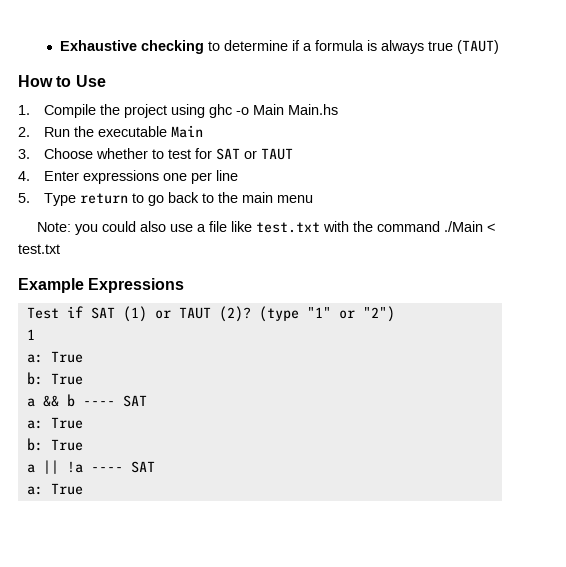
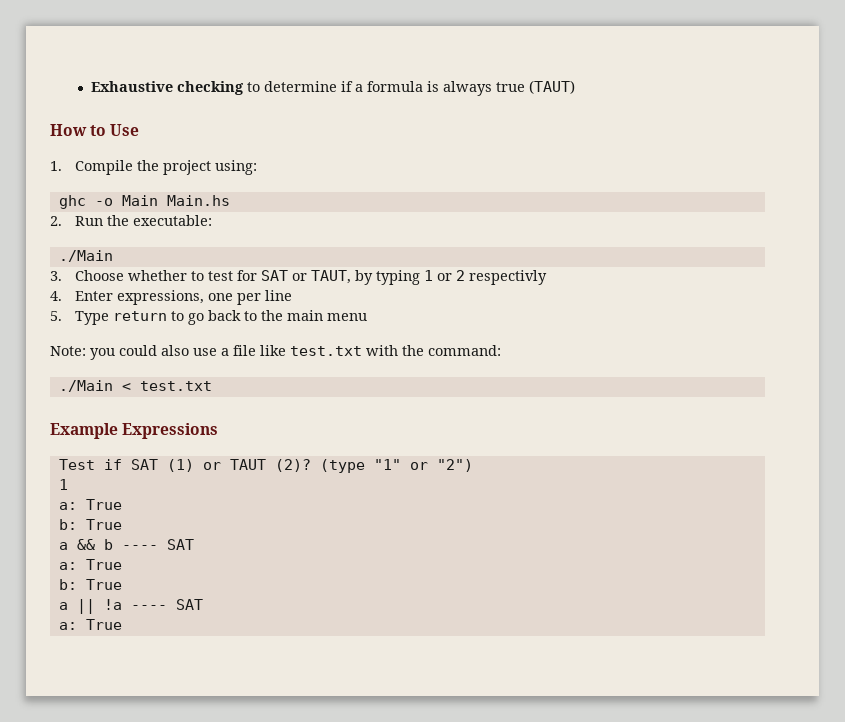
[171,104,206,118] using -> [215,160,258,175] using: //
[98,125,204,138] executable Main -> [133,215,213,226] [58,250,113,262] executable: // ./Main
[261,148,294,160] TAUT -> [311,270,548,285] TAUT, by typing 1 or 2 respectivly
[83,170,160,184] expressions -> [117,290,205,305] expressions,
[376,221,440,232] command -> [428,345,501,356] command: //

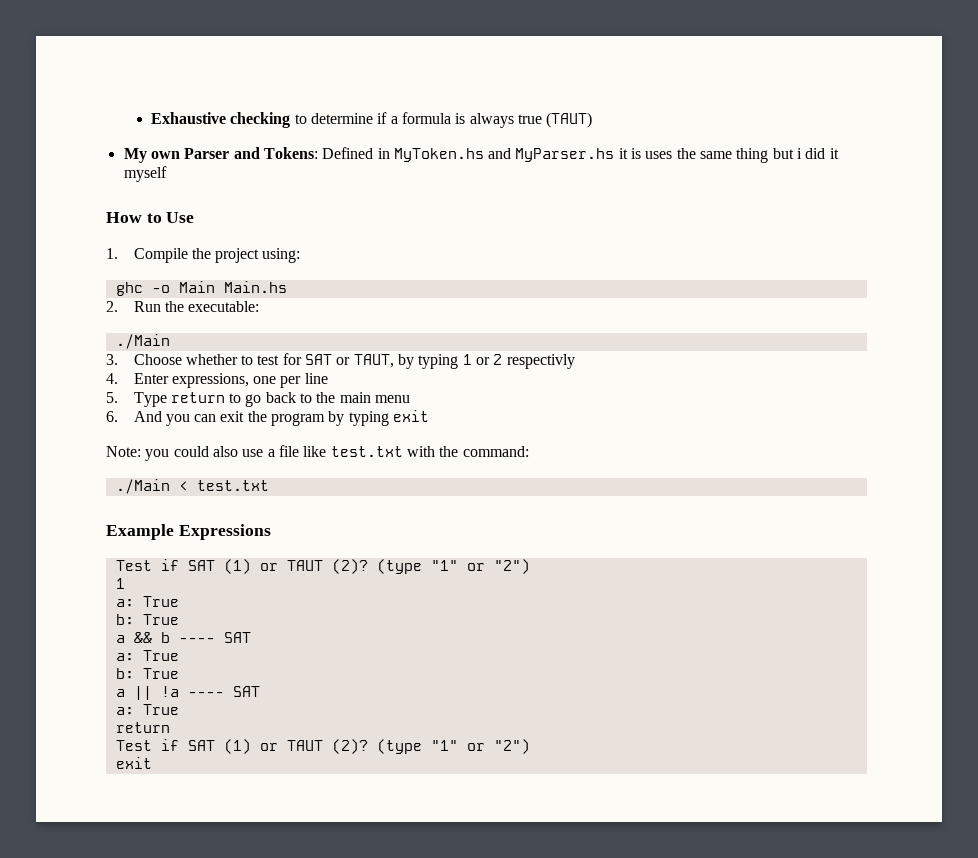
(575, 87) none -> [123,147,839,163] [123,166,167,182] // My own Parser and Tokens: Defined in MyToken.hs and MyParser.hs it is uses the same thing but i did it myself
(368, 317) none -> [106,410,430,426] // 6. And you can exit the program by typing exit
(122, 624) none -> [115,722,170,733] [115,739,530,754] [115,757,152,769] // return // Test if SAT (1) or TAUT (2)? (type "1" or "2") // exit

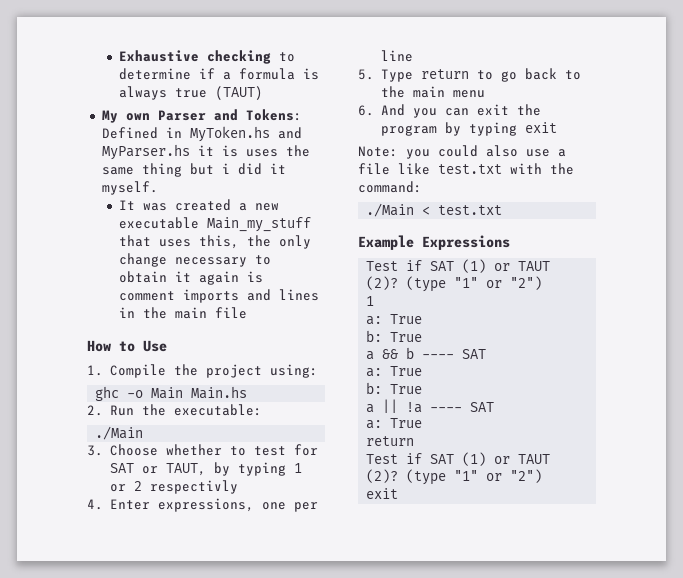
[123,166,167,182] myself -> [101,181,158,195] [118,199,279,211] [118,217,311,232] [118,235,311,249] [118,253,271,267] [118,271,263,285] [118,289,319,303] [118,307,247,319] myself. // It was created a new executable Main_my_stuff that uses this, the only change necessary to obtain it again is comment imports and lines in the main file

